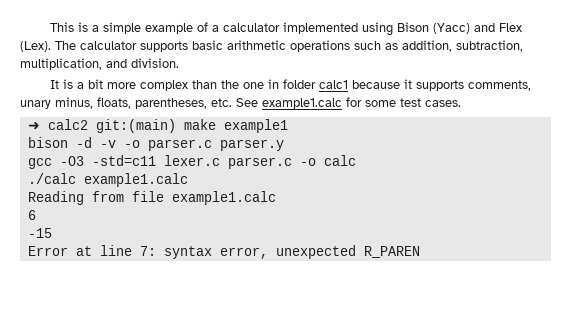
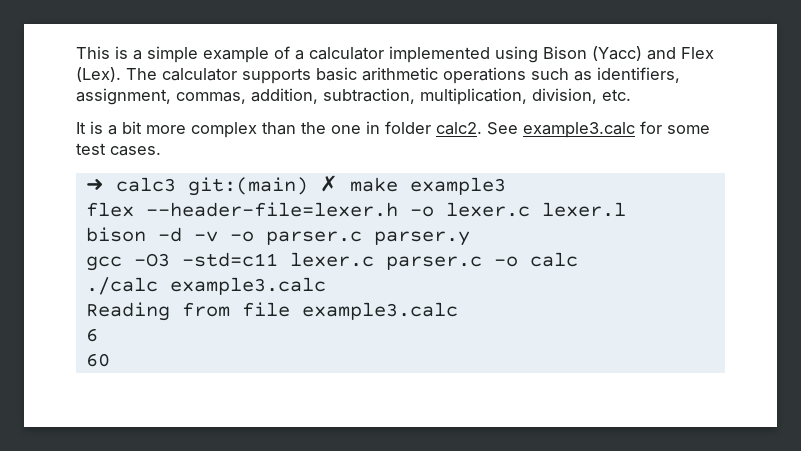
(398, 46) none -> [597,67,680,83] [76,88,246,105] identifiers, assignment, commas,
[106,58,179,68] and division. -> [532,88,631,104] division, etc.
[318,79,531,91] [20,97,342,109] calc1 because it supports comments, unary minus, floats, parentheses, etc. See example1.calc -> [436,122,635,138] calc2. See example3.calc
[47,119,288,133] calc2 git:(main) make example1 -> [115,175,506,196] [85,202,626,217] calc3 git:(main) ✗ make example3 // flex --header-file=lexer.h -o lexer.c lexer.l
[83,173,188,187] example1.calc -> [169,277,326,295] example3.calc
[171,191,276,205] example1.calc -> [301,302,458,320] example3.calc
[27,228,52,238] [27,245,420,259] -15 // Error at line 7: syntax error, unexpected R_PAREN -> [85,353,110,367] 60

